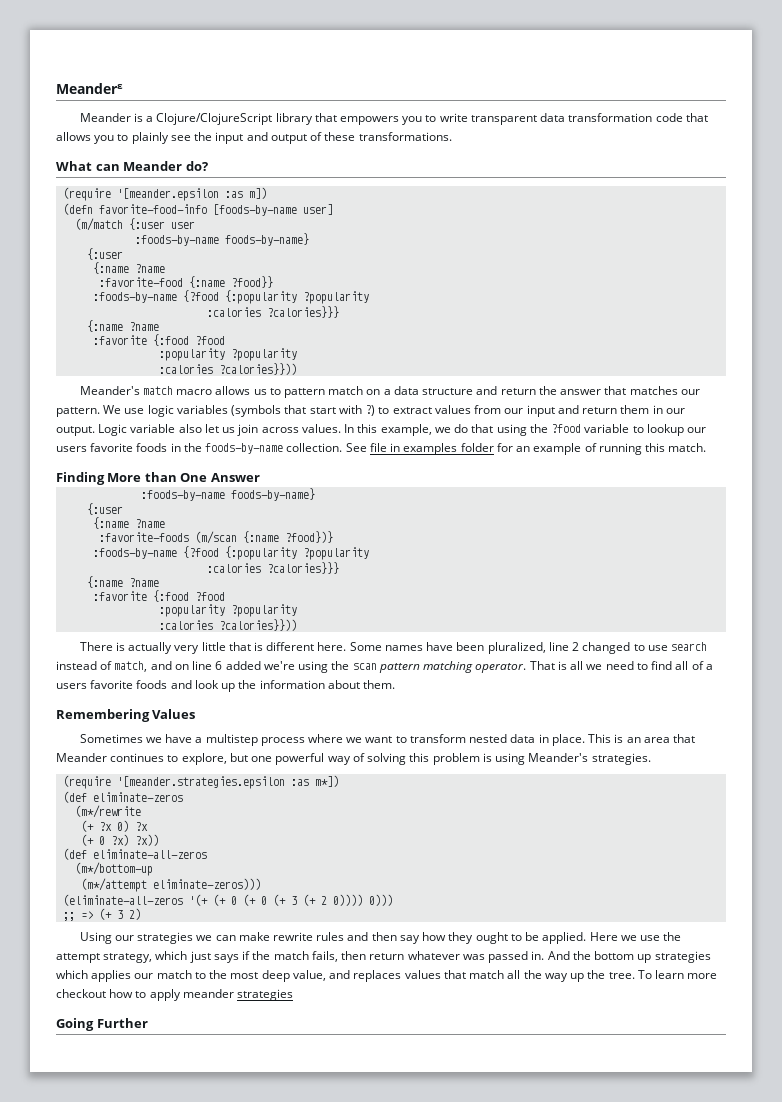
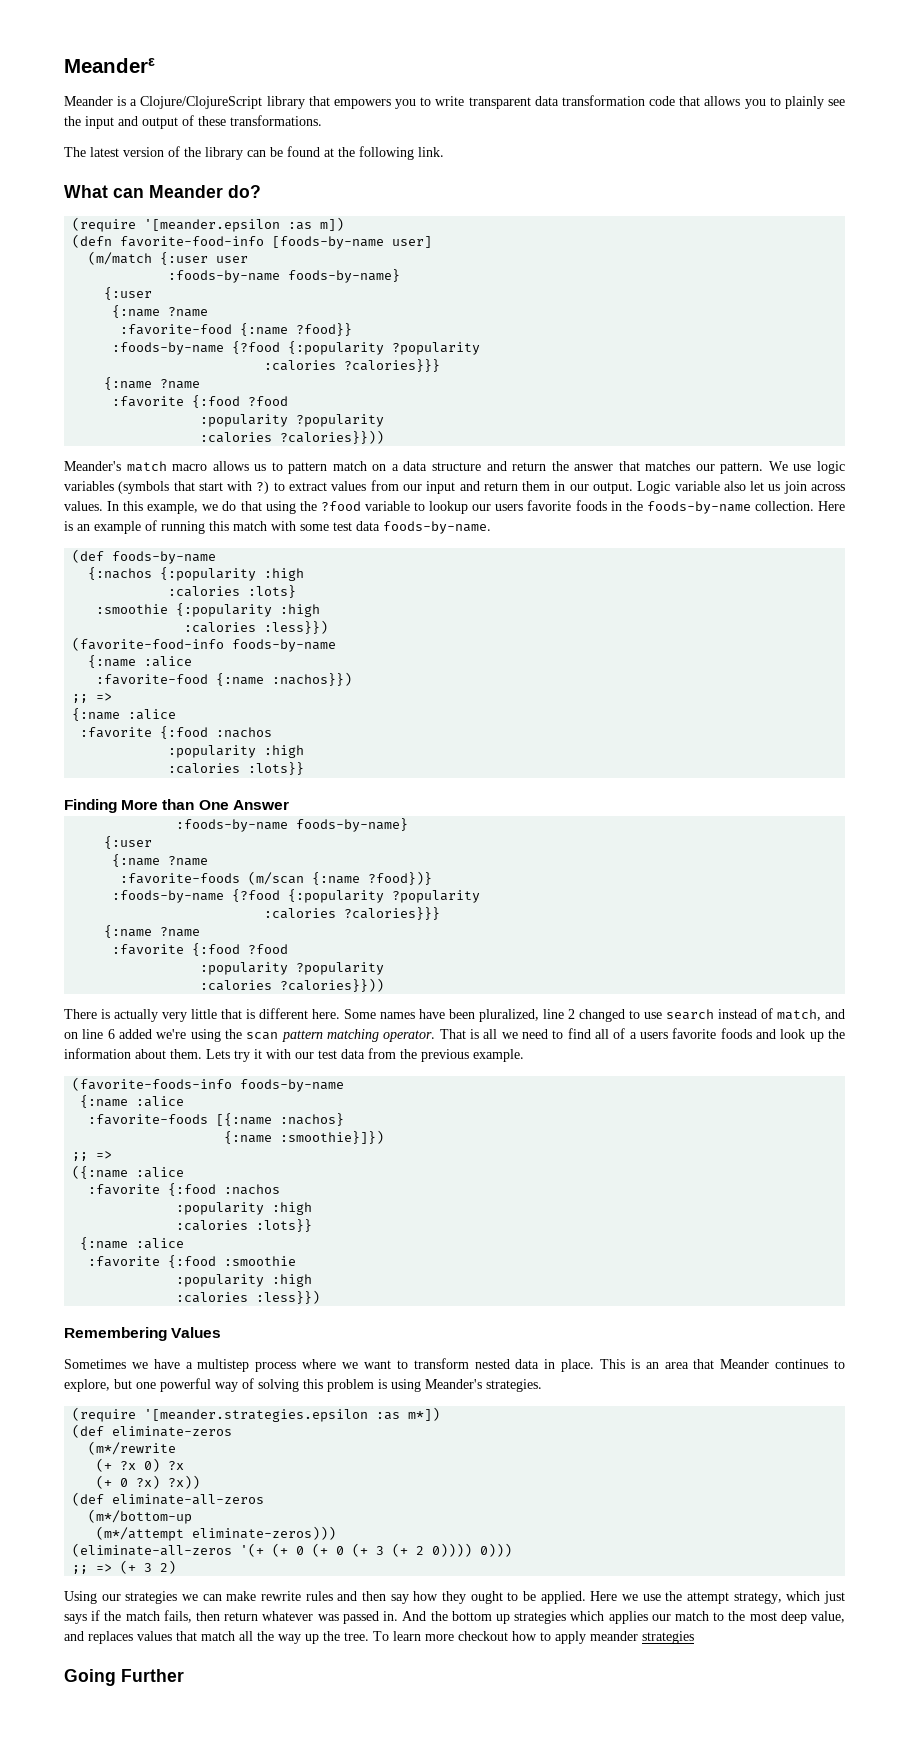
(452, 136) none -> [64,146,444,160] // The latest version of the library can be found at the following link.
[345,443,513,455] See file in examples folder for -> [817,501,845,511] [64,521,73,531] Here is
[668,443,707,452] match. -> [233,521,491,534] [72,549,217,564] [88,567,305,581] [168,585,297,598] [96,603,321,617] [184,620,329,634] [72,637,337,652] [88,655,193,668] [96,672,353,686] [72,693,113,703] [72,708,177,721] [80,726,273,739] [168,745,305,758] [168,762,305,775] match with some test data foods-by-name. // (def foods-by-name // {:nachos {:popularity :high // :calories :lots} // :smoothie {:popularity :high // :calories :less}}) // (favorite-food-info foods-by-name // {:name :alice // :favorite-food {:name :nachos}}) // ;; => // {:name :alice // :favorite {:food :nachos // :popularity :high // :calories :lots}}
(396, 684) none -> [206,1048,524,1062] [72,1077,345,1092] [80,1095,185,1108] [88,1113,345,1126] [224,1130,385,1144] [72,1151,113,1161] [72,1165,185,1179] [88,1183,281,1196] [176,1202,313,1215] [176,1219,313,1232] [80,1237,185,1250] [88,1255,297,1268] [176,1274,313,1287] [176,1290,321,1304] Lets try it with our test data from the previous example. // (favorite-foods-info foods-by-name // {:name :alice // :favorite-foods [{:name :nachos} // {:name :smoothie}]}) // ;; => // ({:name :alice // :favorite {:food :nachos // :popularity :high // :calories :lots}} // {:name :alice // :favorite {:food :smoothie // :popularity :high // :calories :less}})

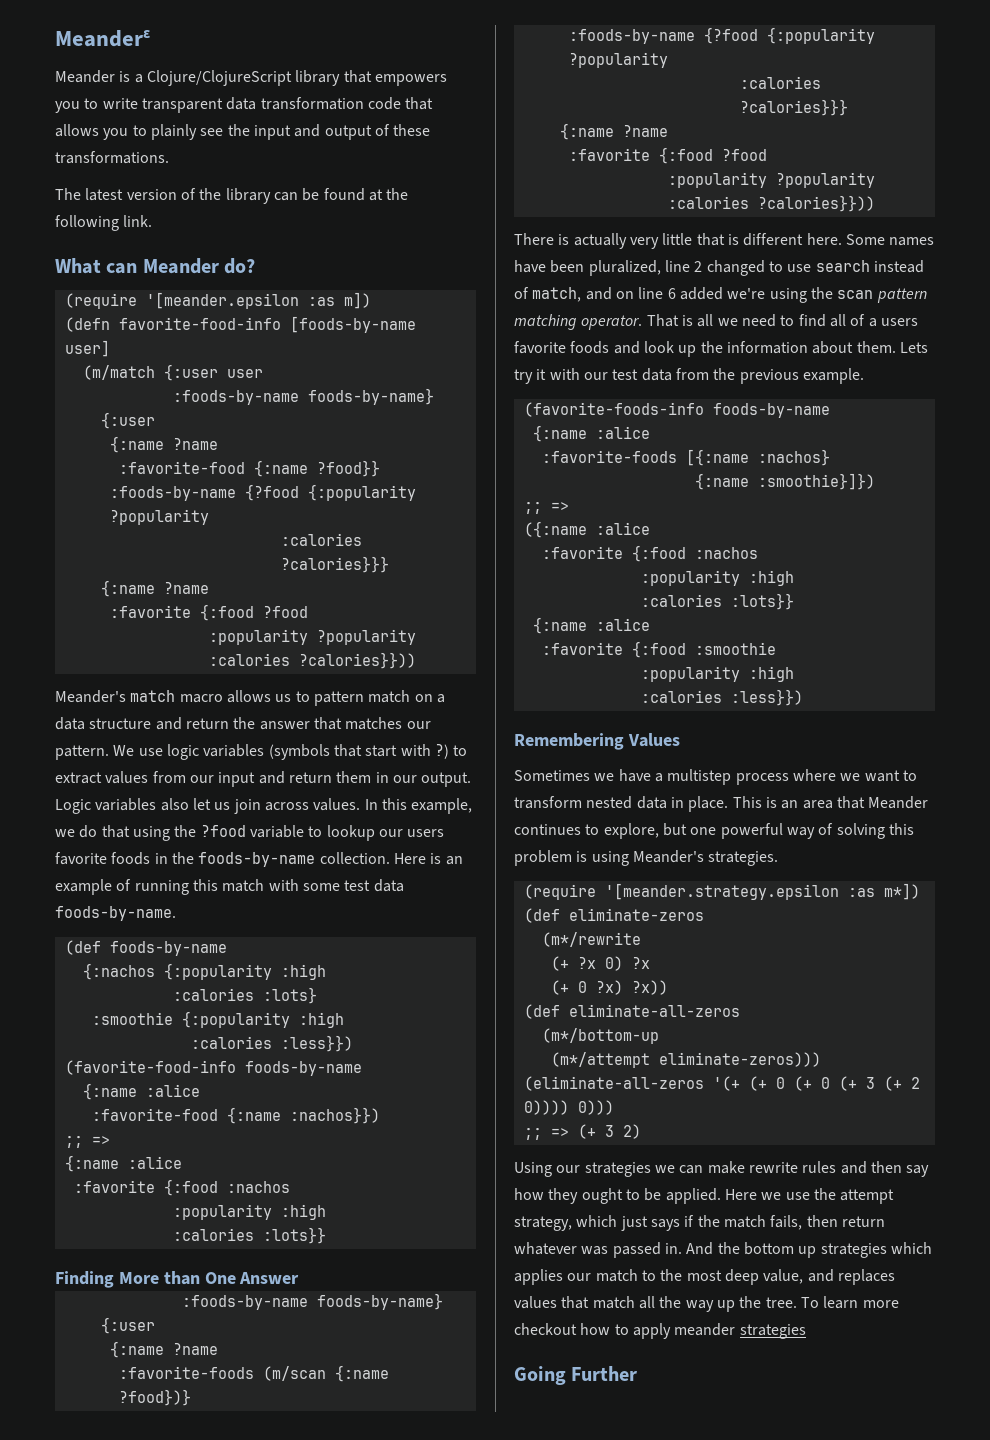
[674,481,720,491] variable -> [95,798,157,811] variables
[144,1409,369,1422] '[meander.strategies.epsilon -> [604,883,839,900] '[meander.strategy.epsilon

